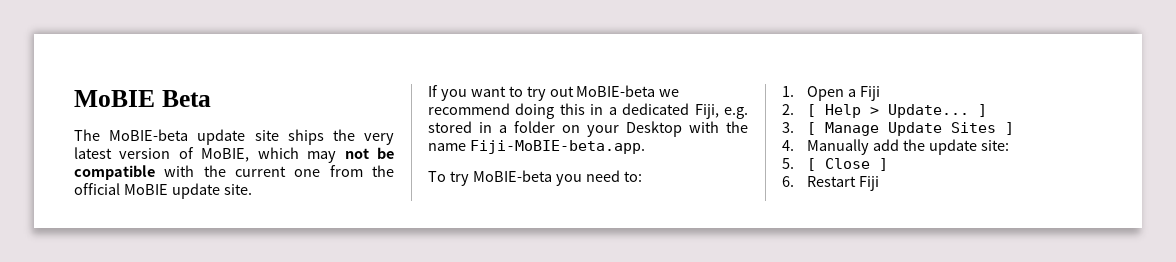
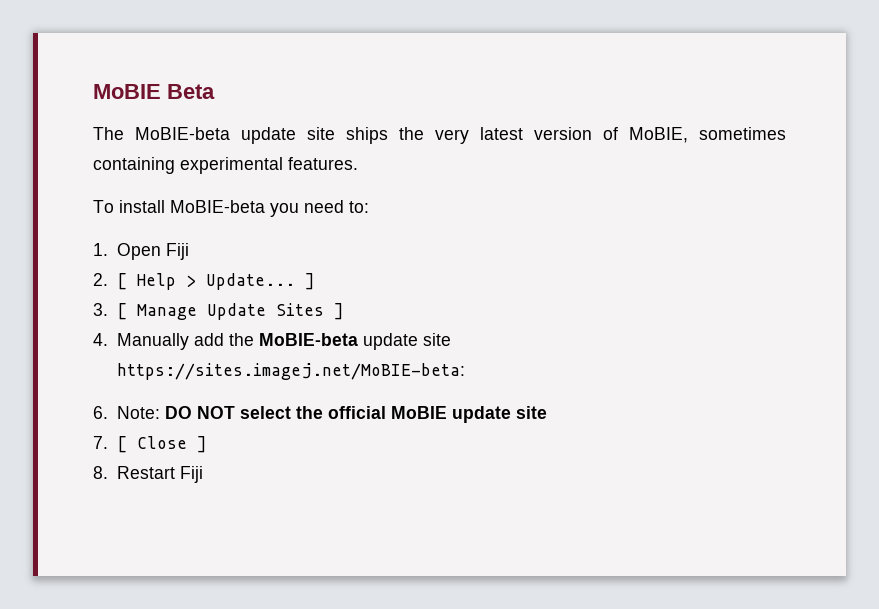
[257,147,395,163] [74,165,394,180] [74,183,252,199] [428,85,680,101] [428,103,749,119] [428,121,748,137] [428,140,645,154] which may not be compatible with the current one from the official MoBIE update site. // If you want to try out MoBIE-beta we recommend doing this in a dedicated Fiji, e.g. stored in a folder on your Desktop with the name Fiji-MoBIE-beta.app. -> [699,127,786,140] [93,157,358,174] sometimes containing experimental features.
[449,171,469,186] try -> [119,200,165,213] install
[847,89,856,97] a -> (162, 251) none
[928,139,1009,155] [782,158,794,169] update site: // 5. -> [259,333,452,350] [117,363,466,380] [93,406,548,423] [93,436,108,449] MoBIE-beta update site https://sites.imagej.net/MoBIE-beta: // 6. Note: DO NOT select the official MoBIE update site // 7.
[782,176,794,187] 6. -> [93,466,108,479] 8.

